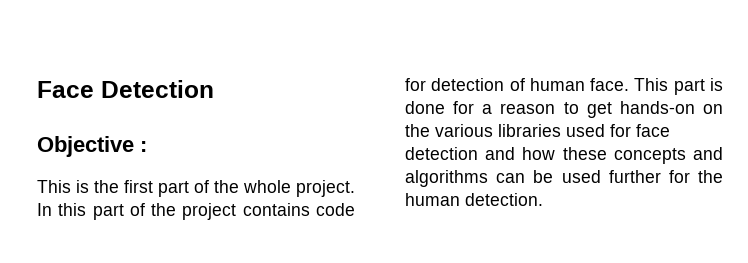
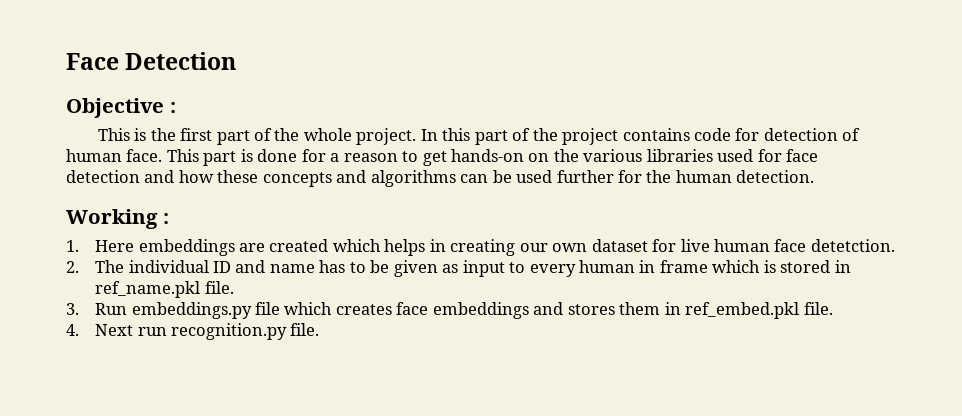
(543, 199) none -> [66,209,169,229] [66,239,895,256] [66,260,851,277] [95,281,234,298] [66,302,833,319] [66,323,320,340] // Working : // 1. Here embeddings are created which helps in creating our own dataset for live human face detetction. // 2. The individual ID and name has to be given as input to every human in frame which is stored in ref_name.pkl file. // 3. Run embeddings.py file which creates face embeddings and stores them in ref_embed.pkl file. // 4. Next run recognition.py file.

